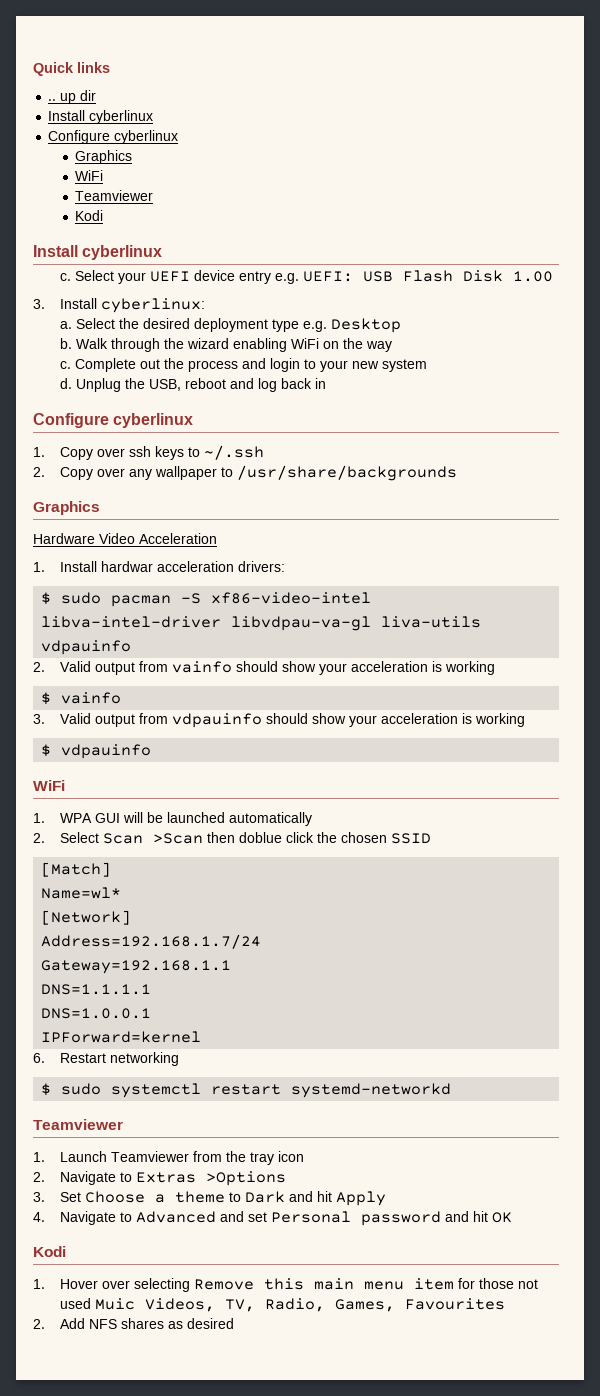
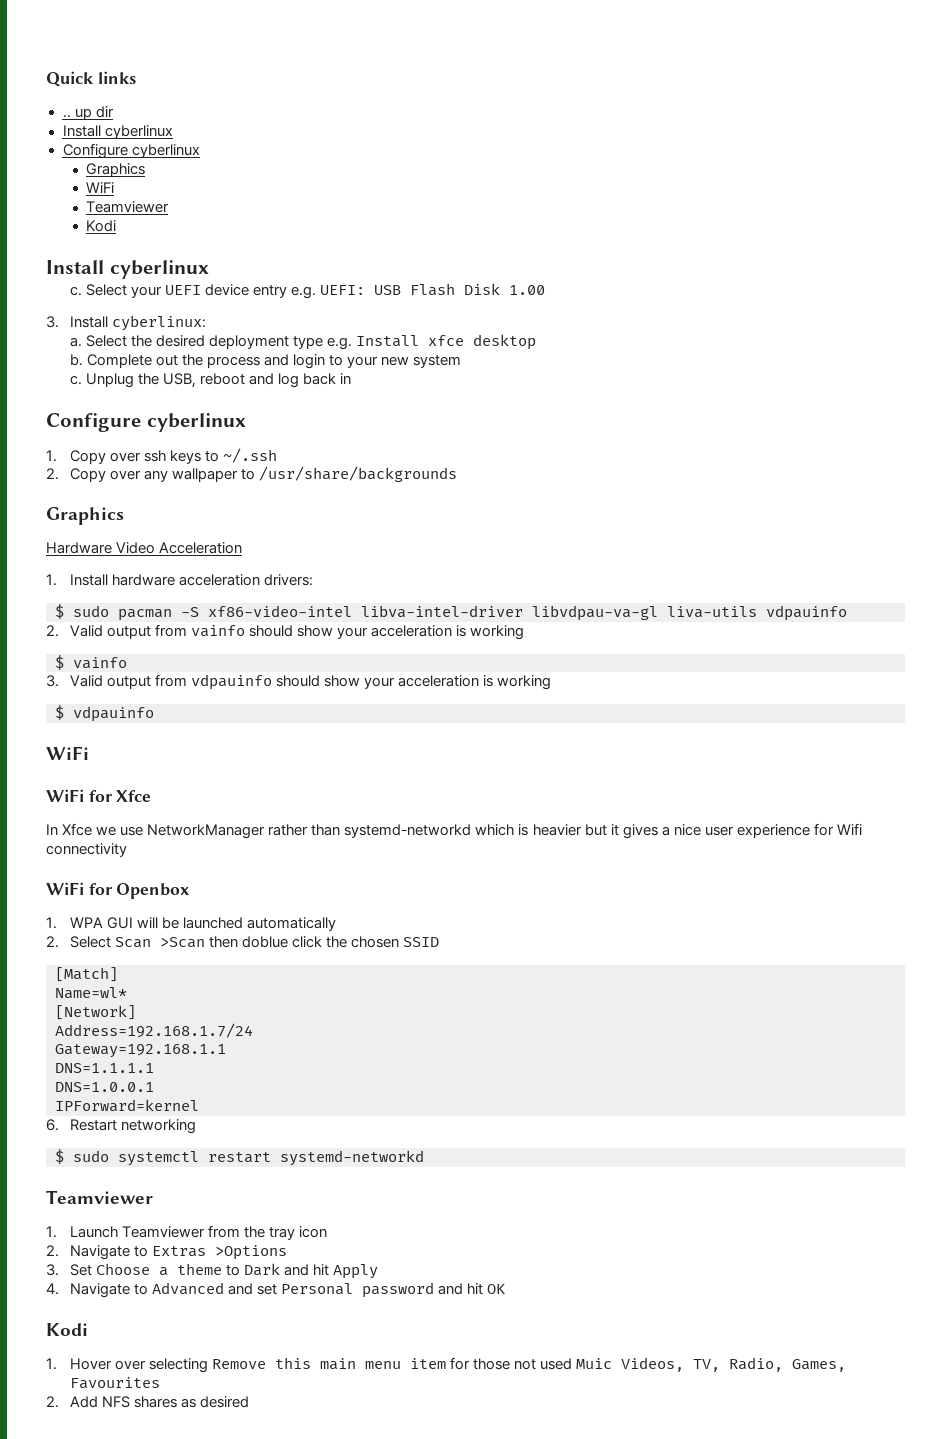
[330,318,401,333] [59,338,392,352] [59,361,71,369] Desktop // b. Walk through the wizard enabling WiFi on the way // c. -> [356,334,537,350] [69,354,83,366] Install xfce desktop // b.
[59,378,72,389] d. -> [69,375,82,385] c.
[100,561,153,572] hardwar -> [111,574,175,586] hardware
(65, 785) none -> [46,789,152,802] [46,823,862,839] [46,843,127,857] [46,882,190,899] // WiFi for Xfce // In Xfce we use NetworkManager rather than systemd-networkd which is heavier but it gives a nice user experience for Wifi connectivity // WiFi for Openbox

